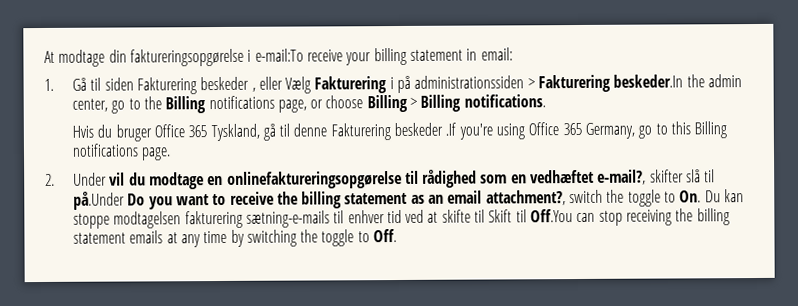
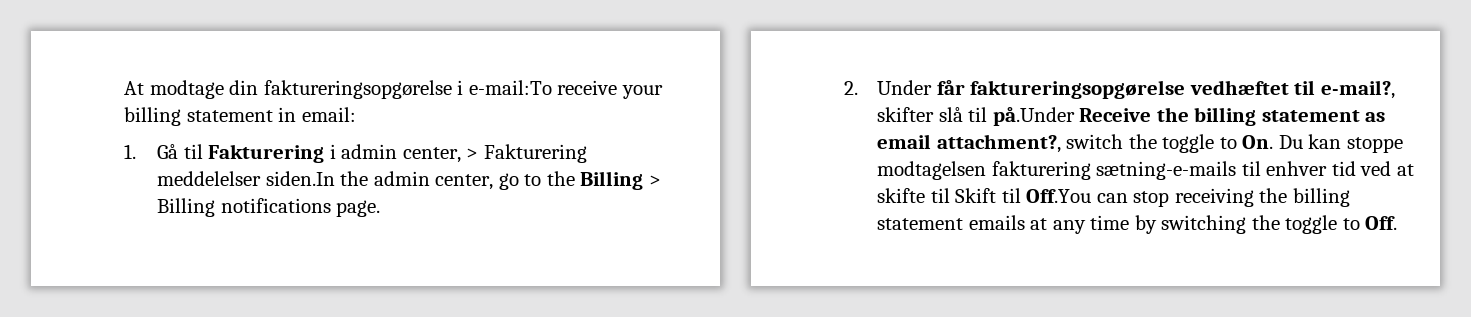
[104,74,684,95] siden Fakturering beskeder , eller Vælg Fakturering i på administrationssiden > Fakturering beskeder.In -> [208,144,587,163] [156,171,335,186] Fakturering i admin center, > Fakturering meddelelser siden.In
[208,94,546,113] [71,121,728,142] [71,143,172,161] [45,169,595,190] notifications page, or choose Billing > Billing notifications. // Hvis du bruger Office 365 Tyskland, gå til denne Fakturering beskeder .If you're using Office 365 Germany, go to this Billing notifications page. // 2. Under vil du modtage en onlinefaktureringsopgørelse til rådighed som en vedhæftet -> [648,175,661,186] [156,198,381,217] [844,80,1316,99] > Billing notifications page. // 2. Under får faktureringsopgørelse vedhæftet til
[127,191,274,210] Do you want to receive -> [1079,108,1152,122] Receive
[428,194,445,204] an -> (1386, 117) none

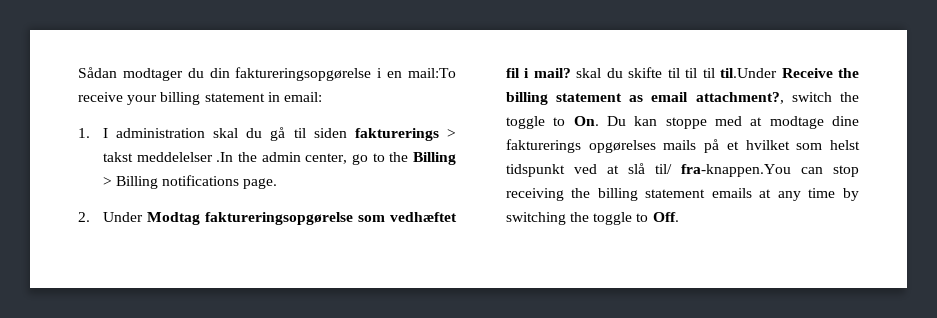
[124,80,224,99] At modtage -> [78,67,204,81] Sådan modtager du
[468,80,552,95] e-mail:To -> [387,68,456,78] en mail:To
[156,144,587,163] [156,171,335,186] Gå til Fakturering i admin center, > Fakturering meddelelser siden.In -> [102,127,456,141] [102,152,234,162] I administration skal du gå til siden fakturerings > takst meddelelser .In
[936,80,1395,99] [876,107,1075,126] får faktureringsopgørelse vedhæftet til e-mail?, skifter slå til på.Under -> [146,212,457,225] [505,67,778,78] Modtag faktureringsopgørelse som vedhæftet fil i mail? skal du skifte til til til til.Under
[876,161,1414,180] [876,188,1092,203] modtagelsen fakturering sætning-e-mails til enhver tid ved at skifte til Skift til Off.You -> [714,116,859,129] [505,139,860,153] [505,163,791,177] med at modtage dine fakturerings opgørelses mails på et hvilket som helst tidspunkt ved at slå til/ fra-knappen.You

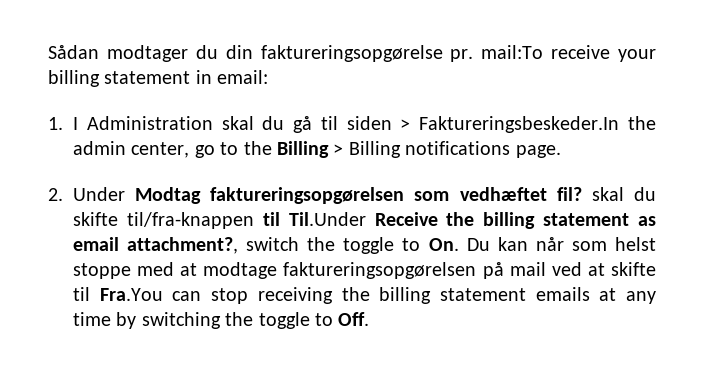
[377,68,403,78] i en -> [450,49,474,62] pr.
[115,128,205,138] administration -> [86,116,213,130] Administration
[354,128,456,141] [102,152,234,162] fakturerings > takst meddelelser .In -> [400,116,620,133] > Faktureringsbeskeder.In
[204,212,353,225] faktureringsopgørelse -> [210,187,405,204] faktureringsopgørelsen
[505,67,778,78] fil i mail? skal du skifte til til til til.Under -> [556,187,656,201] [73,212,366,229] fil? skal du skifte til/fra-knappen til Til.Under
(658, 121) none -> [535,237,657,251] når som helst
[832,116,859,126] [505,139,860,153] [505,163,791,177] dine fakturerings opgørelses mails på et hvilket som helst tidspunkt ved at slå til/ fra-knappen.You -> [283,262,656,279] [73,287,163,301] faktureringsopgørelsen på mail ved at skifte til Fra.You

